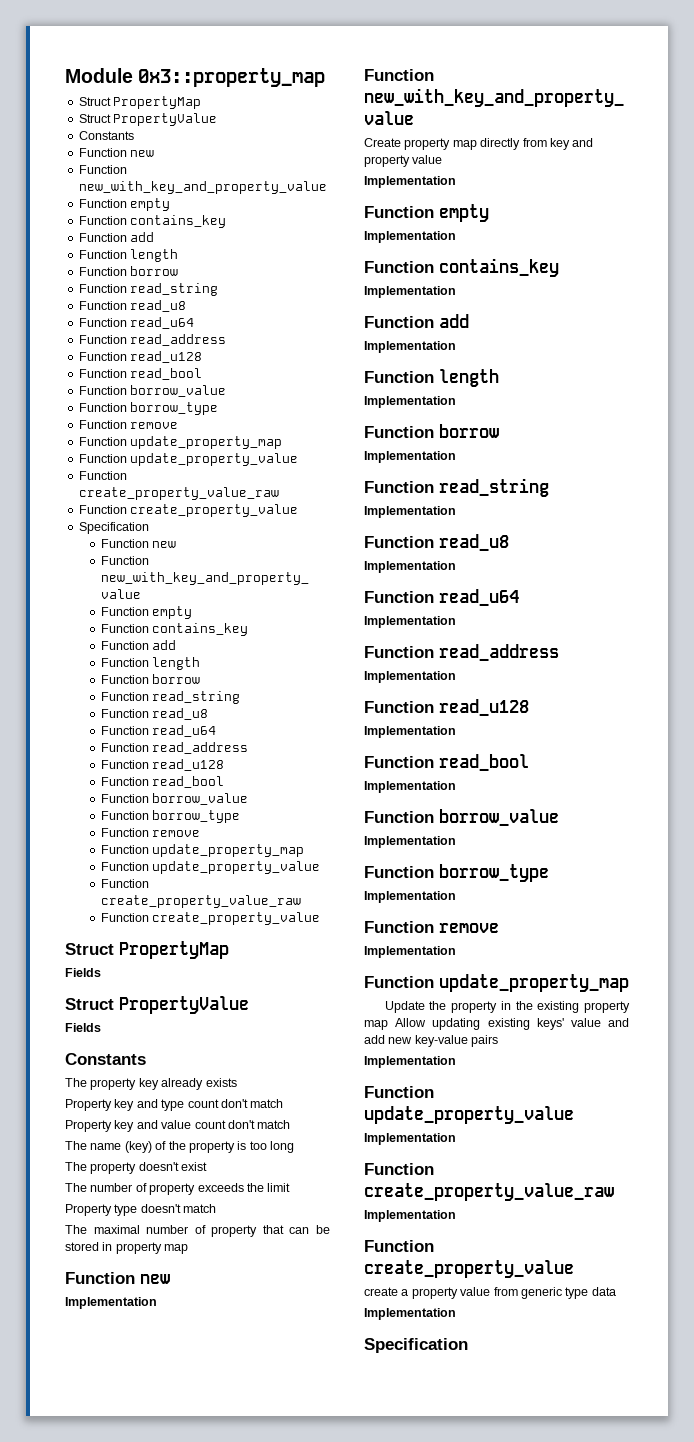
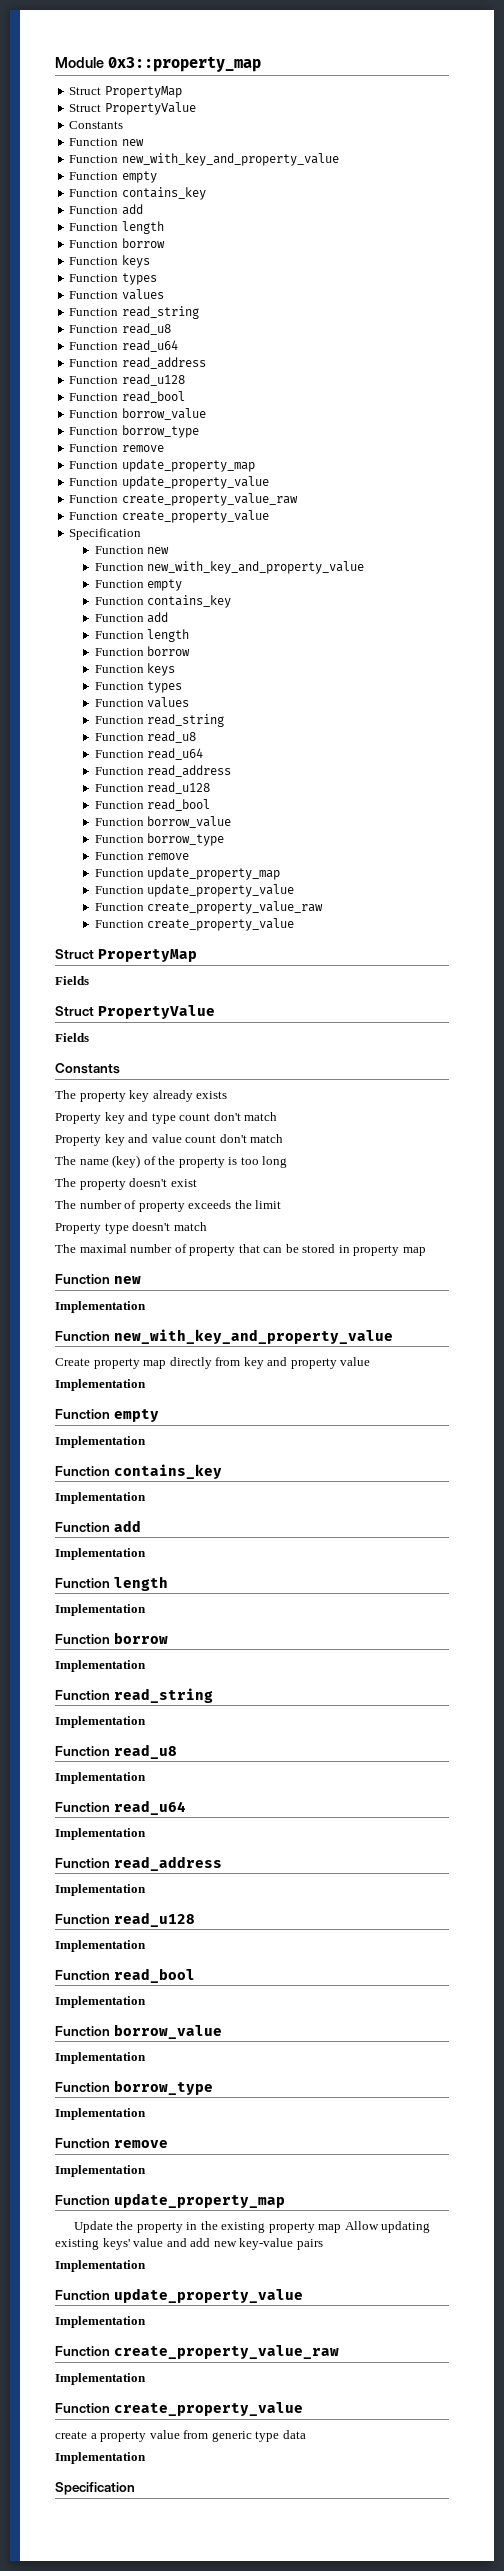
(179, 271) none -> [69,255,150,268] [69,273,157,285] [69,289,164,300] // Function keys // Function types // Function values
(201, 679) none -> [94,663,176,676] [94,681,183,693] [94,697,190,708] // Function keys // Function types // Function values

